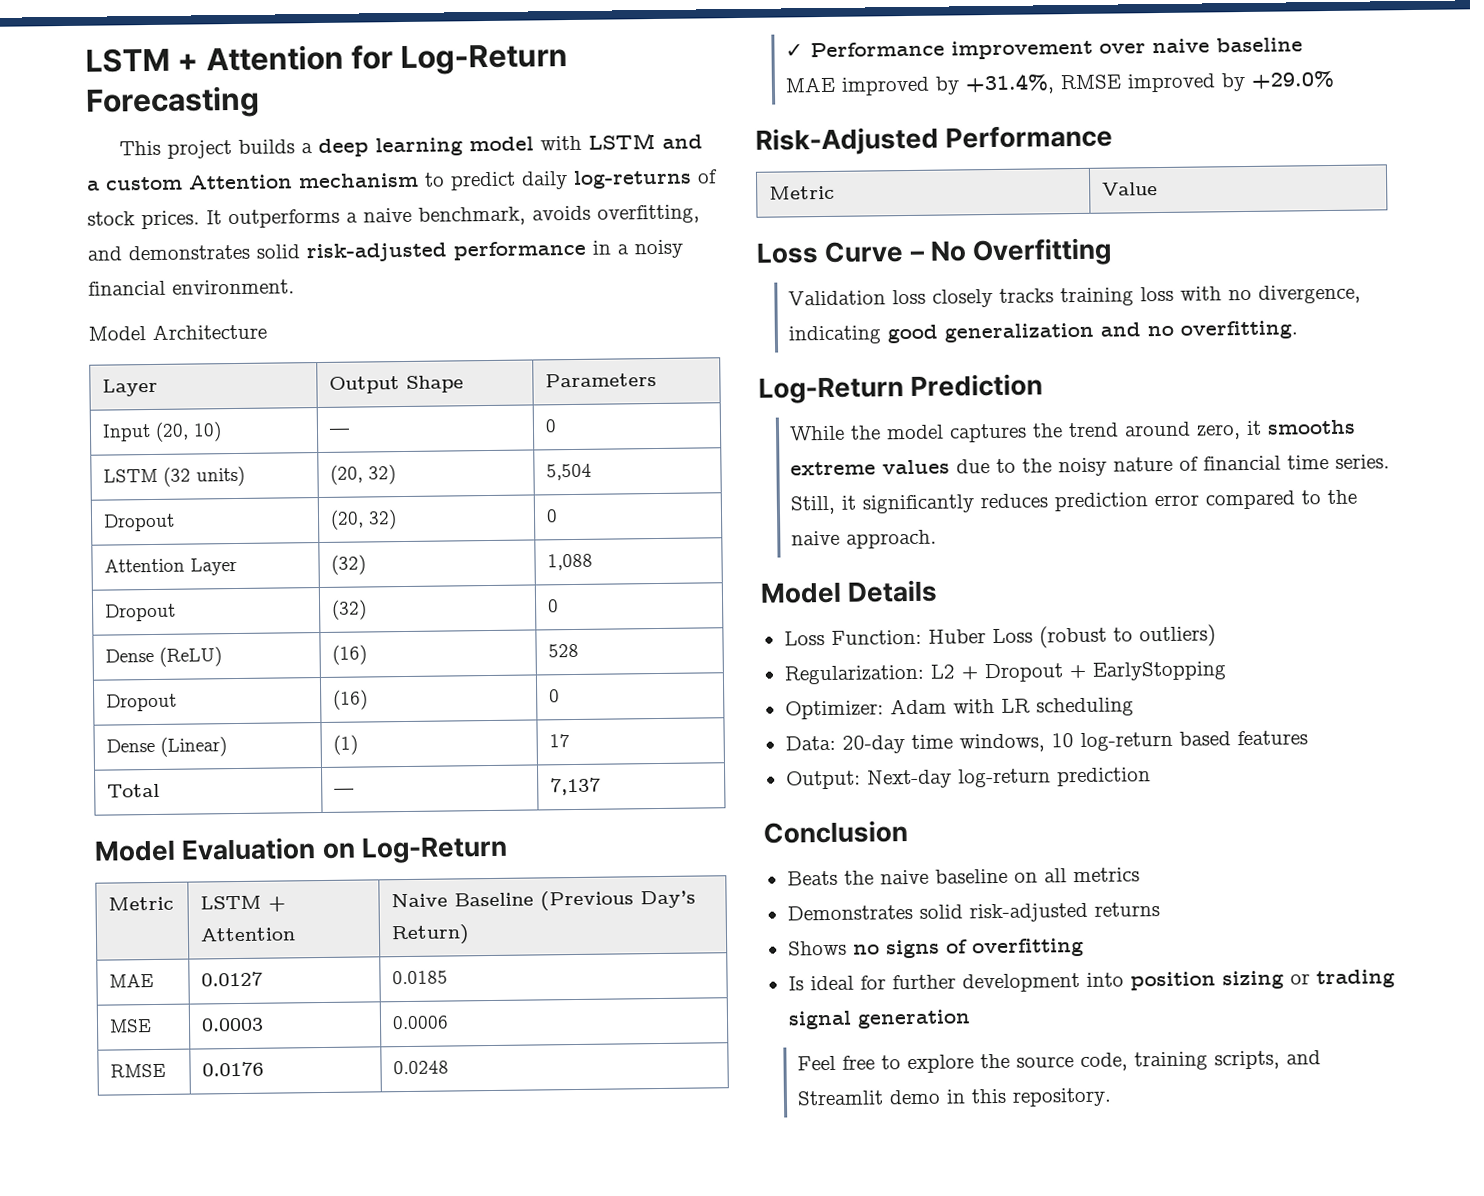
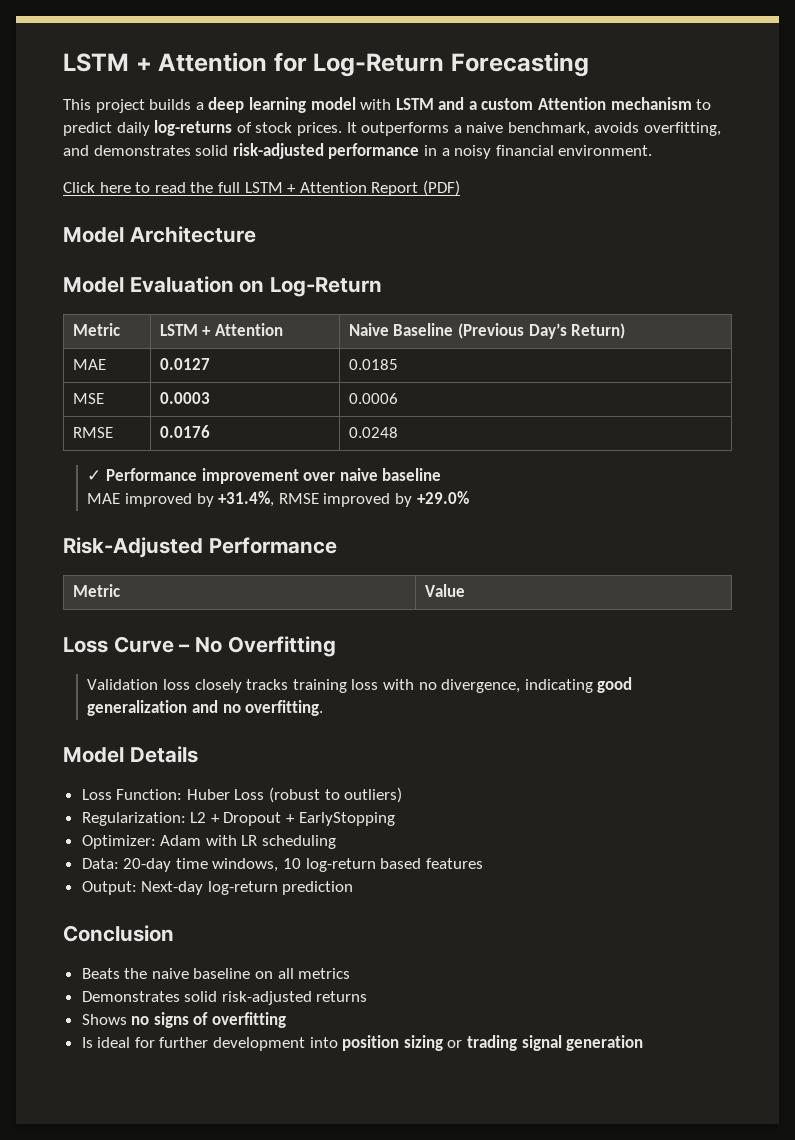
[88,323,267,341] [102,378,159,397] [329,375,465,394] [545,372,658,388] [102,421,223,442] [329,428,351,435] [545,419,558,433] [103,465,246,487] [330,464,397,485] [546,463,593,481] [103,513,176,532] [330,509,398,530] [546,509,559,523] [104,557,238,576] [331,554,367,575] [547,553,594,571] [105,603,177,622] [331,599,368,620] [548,599,560,613] [105,646,223,667] [332,644,368,665] [548,643,580,658] [106,693,178,712] [333,689,369,710] [549,689,561,703] [106,736,228,757] [333,734,359,755] [549,734,571,748] [107,783,161,798] [334,788,355,795] [550,777,602,796] Model Architecture // Layer | Output Shape | Parameters // Input (20, 10) | — | 0 // LSTM (32 units) | (20, 32) | 5,504 // Dropout | (20, 32) | 0 // Attention Layer | (32) | 1,088 // Dropout | (32) | 0 // Dense (ReLU) | (16) | 528 // Dropout | (16) | 0 // Dense (Linear) | (1) | 17 // Total | — | 7,137 -> [63,180,460,196] [63,226,256,243] Click here to read the full LSTM + Attention Report (PDF) // Model Architecture
[758,373,1044,404] [789,419,1357,443] [790,454,1391,477] [790,489,1358,515] [791,529,938,549] // Log-Return Prediction // While the model captures the trend around zero, it smooths extreme values due to the noisy nature of financial time series. Still, it significantly reduces prediction error compared to the naive approach. -> (324, 708) none
[797,1050,1322,1074] [797,1087,1113,1107] // Feel free to explore the source code, training scripts, and Streamlit demo in this repository. -> (644, 1043) none

